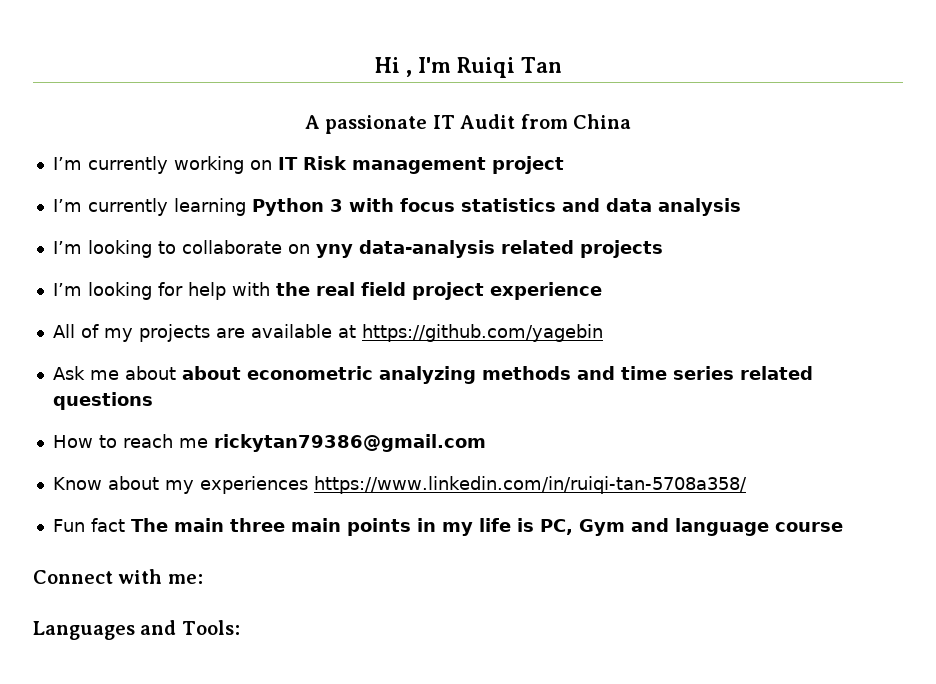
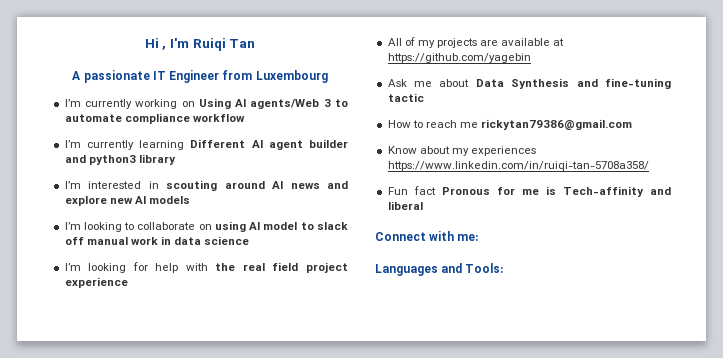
[460,114,631,129] Audit from China -> [169,70,328,83] Engineer from Luxembourg
[277,156,564,174] [52,198,741,216] IT Risk management project // I’m currently learning Python 3 with focus statistics and data analysis -> [198,98,348,109] [64,113,245,124] [64,139,348,150] [64,154,176,165] [64,180,349,191] [64,196,190,206] Using AI agents/Web 3 to automate compliance workflow // I’m currently learning Different AI agent builder and python3 library // I’m interested in scouting around AI news and explore new AI models
[315,240,663,258] yny data-analysis related projects -> [214,221,349,232] [64,236,250,245] using AI model to slack off manual work in data science
[181,366,813,384] [52,392,153,410] about econometric analyzing methods and time series related questions -> [475,78,671,89] [387,93,424,102] Data Synthesis and fine-tuning tactic
[130,518,843,536] The main three main points in my life is PC, Gym and language course -> [441,186,671,197] [387,201,423,210] Pronous for me is Tech-affinity and liberal

